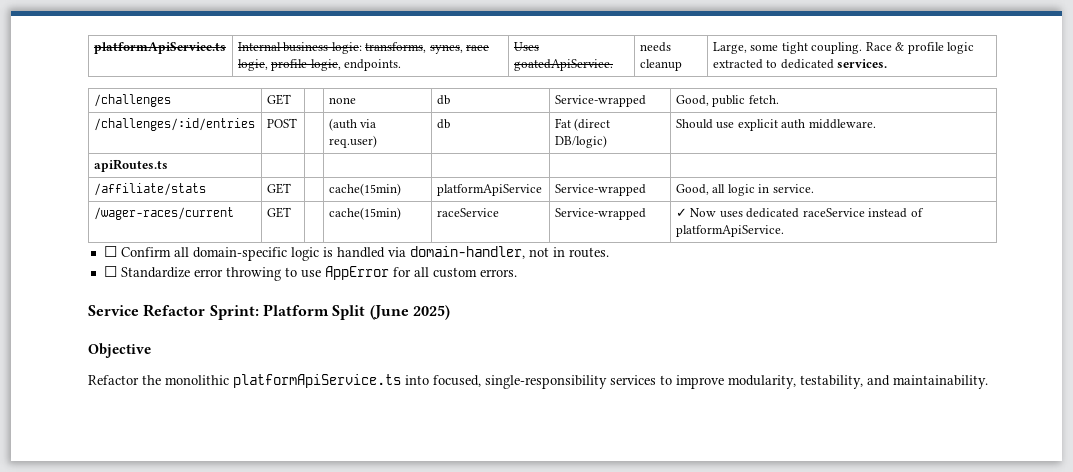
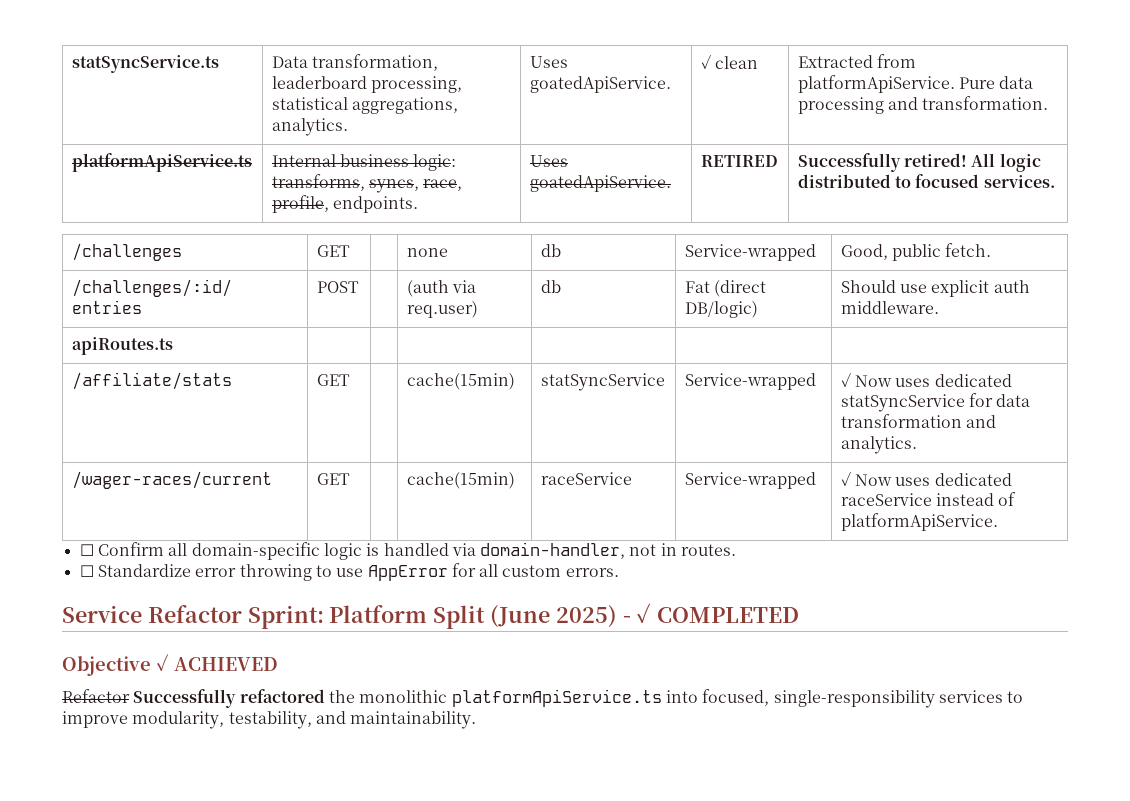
(93, 48) none -> [71,55,219,73] [271,54,439,71] [271,76,463,93] [271,97,459,114] [271,118,348,136] [529,56,568,68] [529,76,671,93] [700,54,759,69] [797,54,917,68] [797,75,1034,93] [797,96,1049,114] statSyncService.ts | Data transformation, leaderboard processing, statistical aggregations, analytics. | Uses goatedApiService. | ✓ clean | Extracted from platformApiService. Pure data processing and transformation. //
[466,44,490,51] [237,59,341,71] race logic, profile logic, -> [423,179,463,191] [271,195,329,213] race, profile,
[639,42,671,52] [639,59,682,71] [712,42,975,54] [712,59,834,69] needs cleanup | Large, some tight coupling. Race & profile logic extracted to dedicated -> [700,155,778,167] [797,153,1041,172] [797,174,980,188] RETIRED | Successfully retired! All logic distributed to focused
[436,184,542,196] [554,184,646,196] [675,184,814,196] platformApiService | Service-wrapped | Good, all logic in service. -> [540,373,665,391] [684,373,816,390] [840,372,1012,387] [840,393,1031,412] [840,414,997,428] [840,436,917,454] statSyncService | Service-wrapped | ✓ Now uses dedicated statSyncService for data transformation and analytics.
(450, 312) none -> [622,603,800,623] - ✓ COMPLETED
[88,375,139,385] // Refactor -> [156,654,278,671] [62,689,325,708] ✓ ACHIEVED // Refactor Successfully refactored

